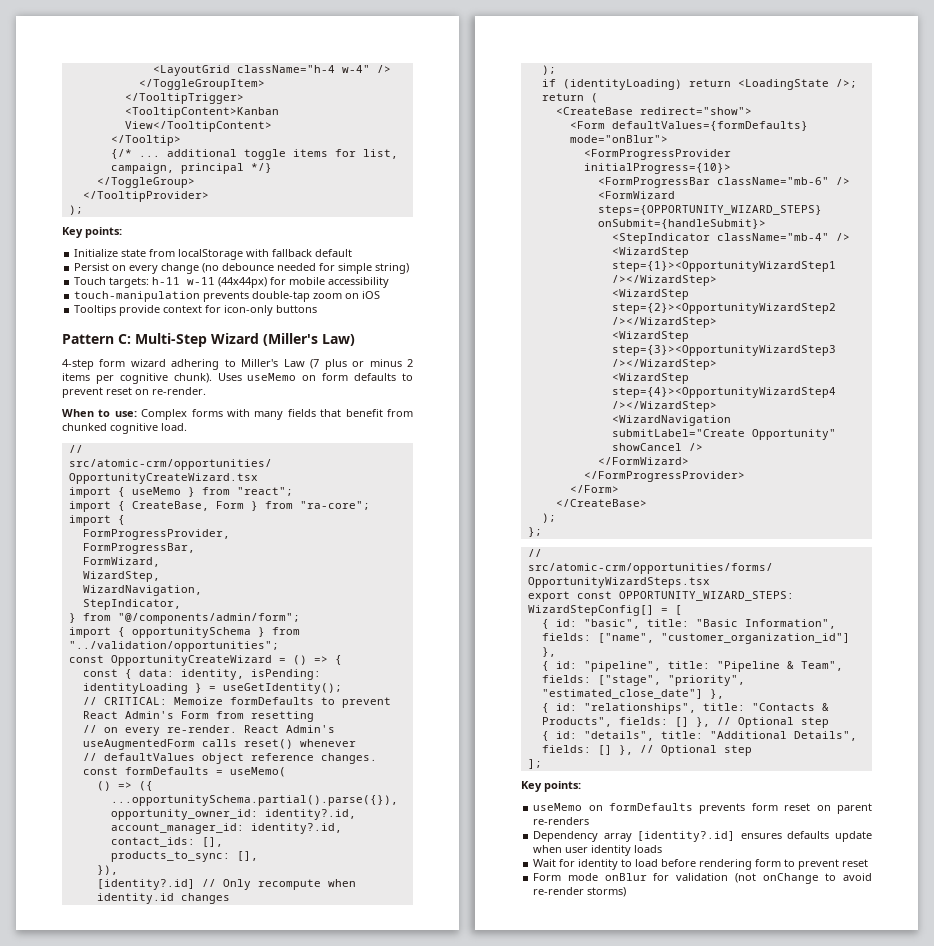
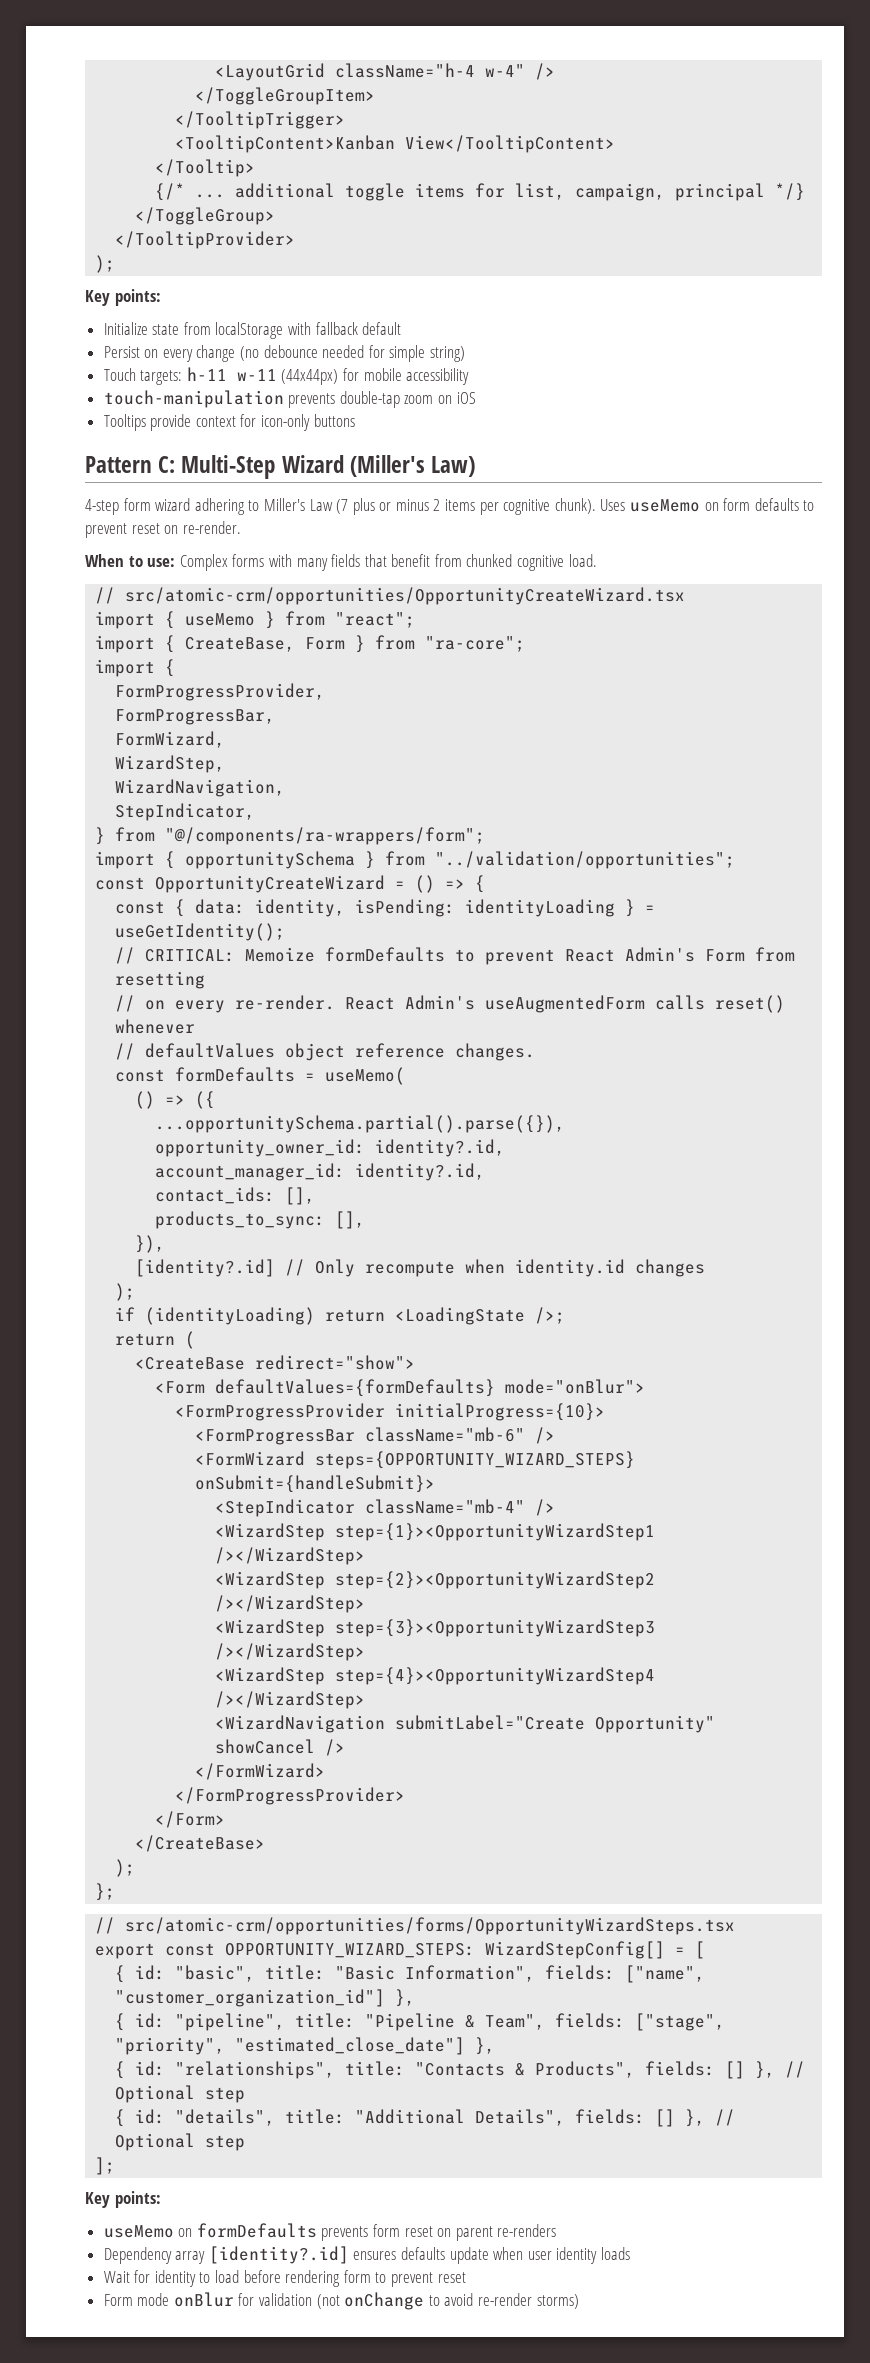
[117,613,300,624] "@/components/admin/form"; -> [165,827,486,845] "@/components/ra-wrappers/form";

